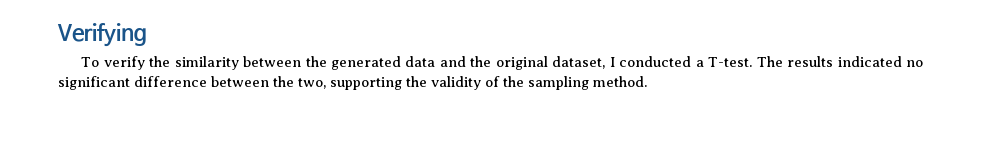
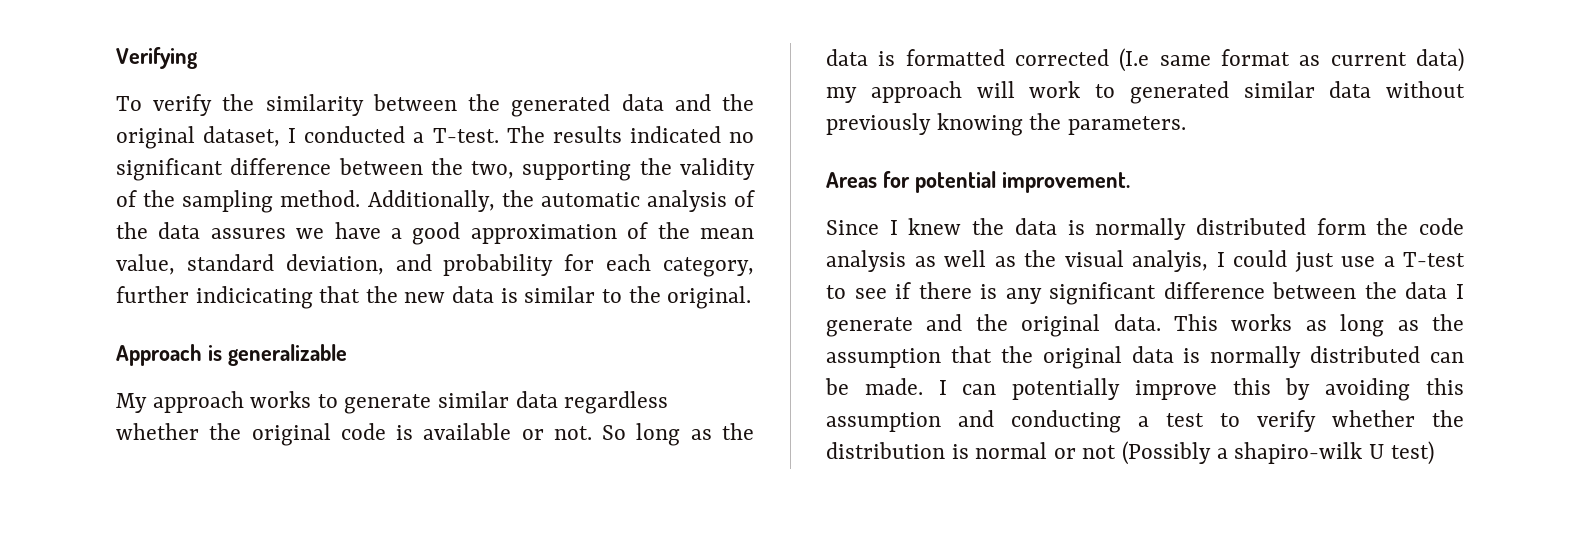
(647, 81) none -> [367,190,755,212] [116,222,754,245] [116,254,755,277] [116,286,752,309] [116,344,347,366] [116,391,669,414] [116,423,754,446] [826,48,1464,72] [826,81,1465,104] [826,113,1186,136] [826,171,1130,193] [826,218,1464,240] [826,250,1465,272] [826,282,1464,305] [826,314,1464,337] [826,346,1464,369] [825,378,1464,401] [826,410,1464,433] [826,441,1434,465] Additionally, the automatic analysis of the data assures we have a good approximation of the mean value, standard deviation, and probability for each category, further indicicating that the new data is similar to the original. // Approach is generalizable // My approach works to generate similar data regardless whether the original code is available or not. So long as the data is formatted corrected (I.e same format as current data) my approach will work to generated similar data without previously knowing the parameters. // Areas for potential improvement. // Since I knew the data is normally distributed form the code analysis as well as the visual analyis, I could just use a T-test to see if there is any significant difference between the data I generate and the original data. This works as long as the assumption that the original data is normally distributed can be made. I can potentially improve this by avoiding this assumption and conducting a test to verify whether the distribution is normal or not (Possibly a shapiro-wilk U test)

